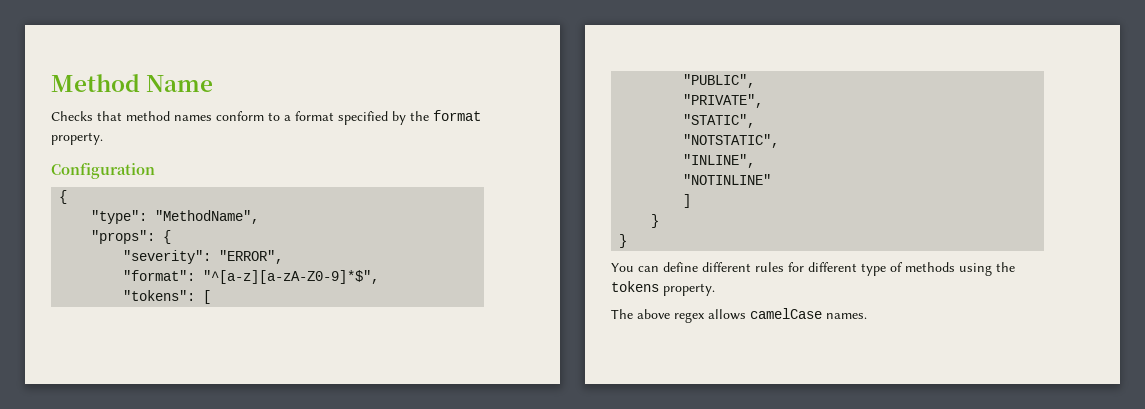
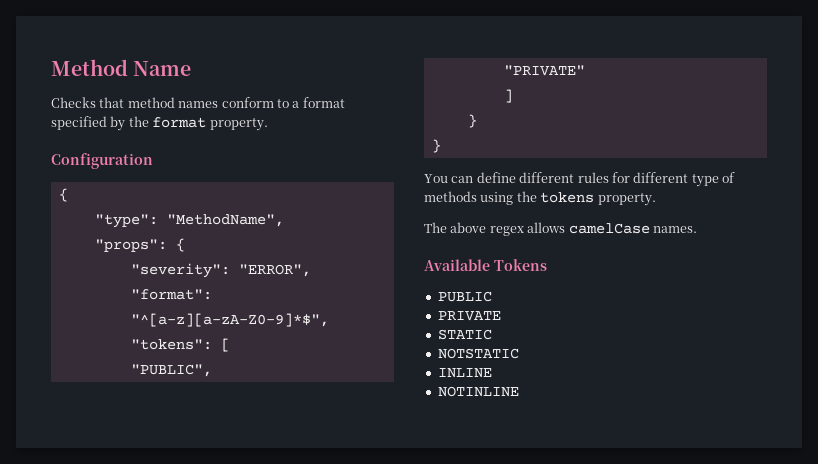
[683,94,764,108] [683,114,756,128] [683,134,780,148] [683,154,756,168] [683,174,772,185] "PRIVATE", // "STATIC", // "NOTSTATIC", // "INLINE", // "NOTINLINE" -> [503,65,585,76] "PRIVATE"
(867, 316) none -> [424,259,547,271] [437,291,492,302] [437,311,501,321] [437,329,492,340] [437,348,519,359] [437,368,492,378] [437,386,519,397] // Available Tokens // PUBLIC // PRIVATE // STATIC // NOTSTATIC // INLINE // NOTINLINE

